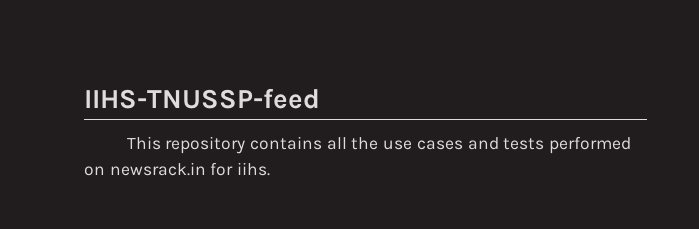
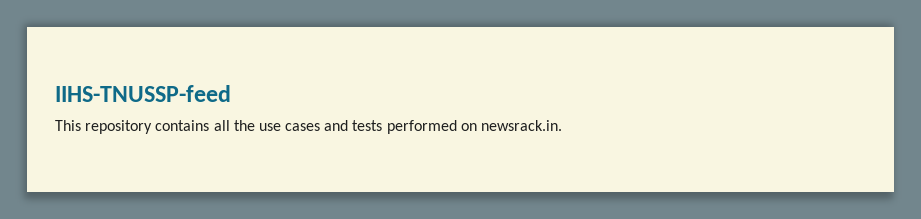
[109,162,271,176] newsrack.in for iihs. -> [481,120,563,131] newsrack.in.

